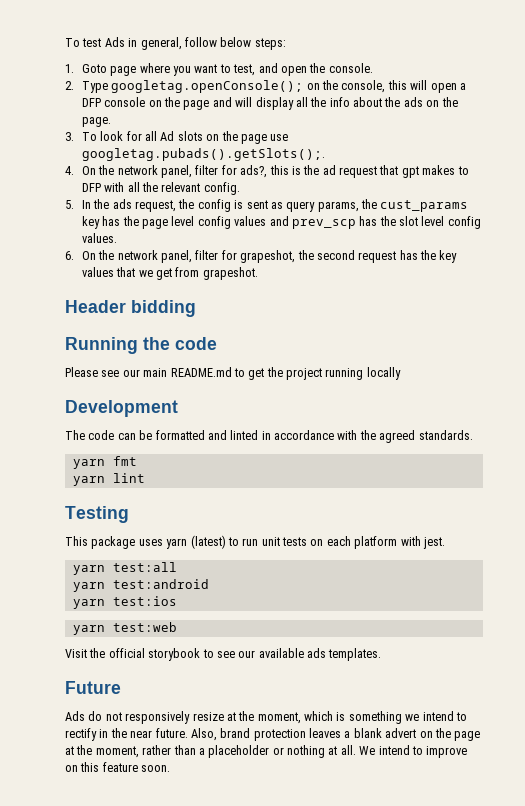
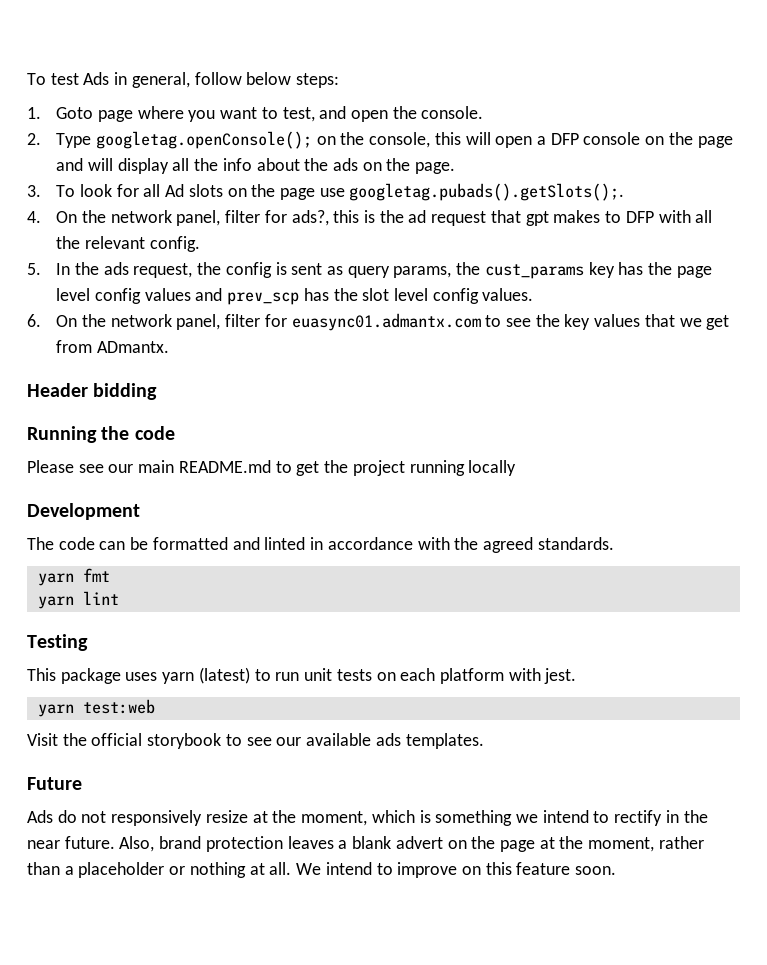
[240,250,418,263] grapeshot, the second request has -> [291,313,531,331] euasync01.admantx.com to see
[202,267,258,280] grapeshot. -> [96,341,169,353] ADmantx.
[72,562,177,575] [72,579,209,592] [72,596,177,609] // yarn test:all // yarn test:android // yarn test:ios -> (577, 676) none

